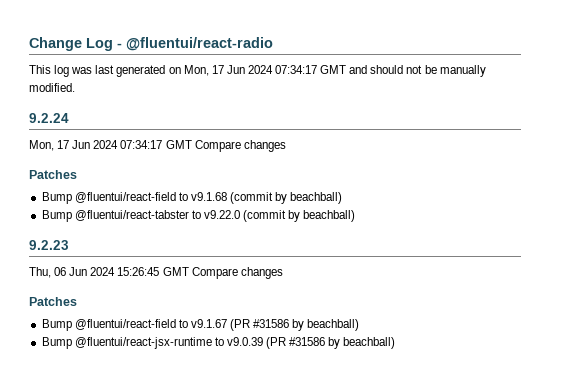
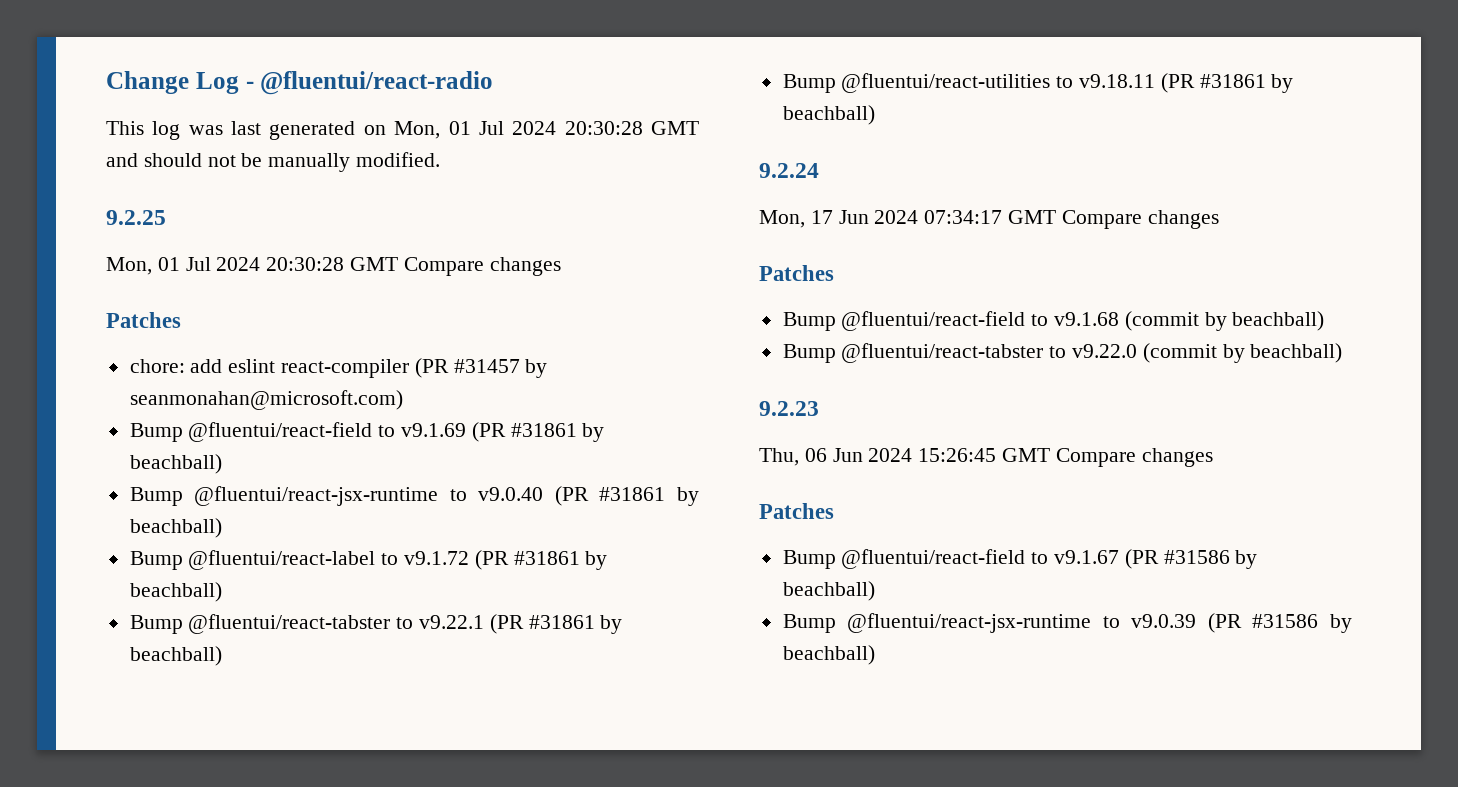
[211,65,318,74] 17 Jun 2024 07:34:17 -> [448,121,643,135] 01 Jul 2024 20:30:28
(75, 87) none -> [106,210,166,225] [106,257,561,276] [106,312,181,328] [129,358,548,378] [129,390,403,410] [129,422,605,442] [129,454,222,474] [129,486,699,506] [129,518,222,538] [129,550,608,570] [129,582,222,602] [129,614,623,634] [129,646,222,666] [782,73,1294,93] [782,105,875,125] // 9.2.25 // Mon, 01 Jul 2024 20:30:28 GMT Compare changes // Patches // chore: add eslint react-compiler (PR #31457 by seanmonahan@microsoft.com) // Bump @fluentui/react-field to v9.1.69 (PR #31861 by beachball) // Bump @fluentui/react-jsx-runtime to v9.0.40 (PR #31861 by beachball) // Bump @fluentui/react-label to v9.1.72 (PR #31861 by beachball) // Bump @fluentui/react-tabster to v9.22.1 (PR #31861 by beachball) // Bump @fluentui/react-utilities to v9.18.11 (PR #31861 by beachball)

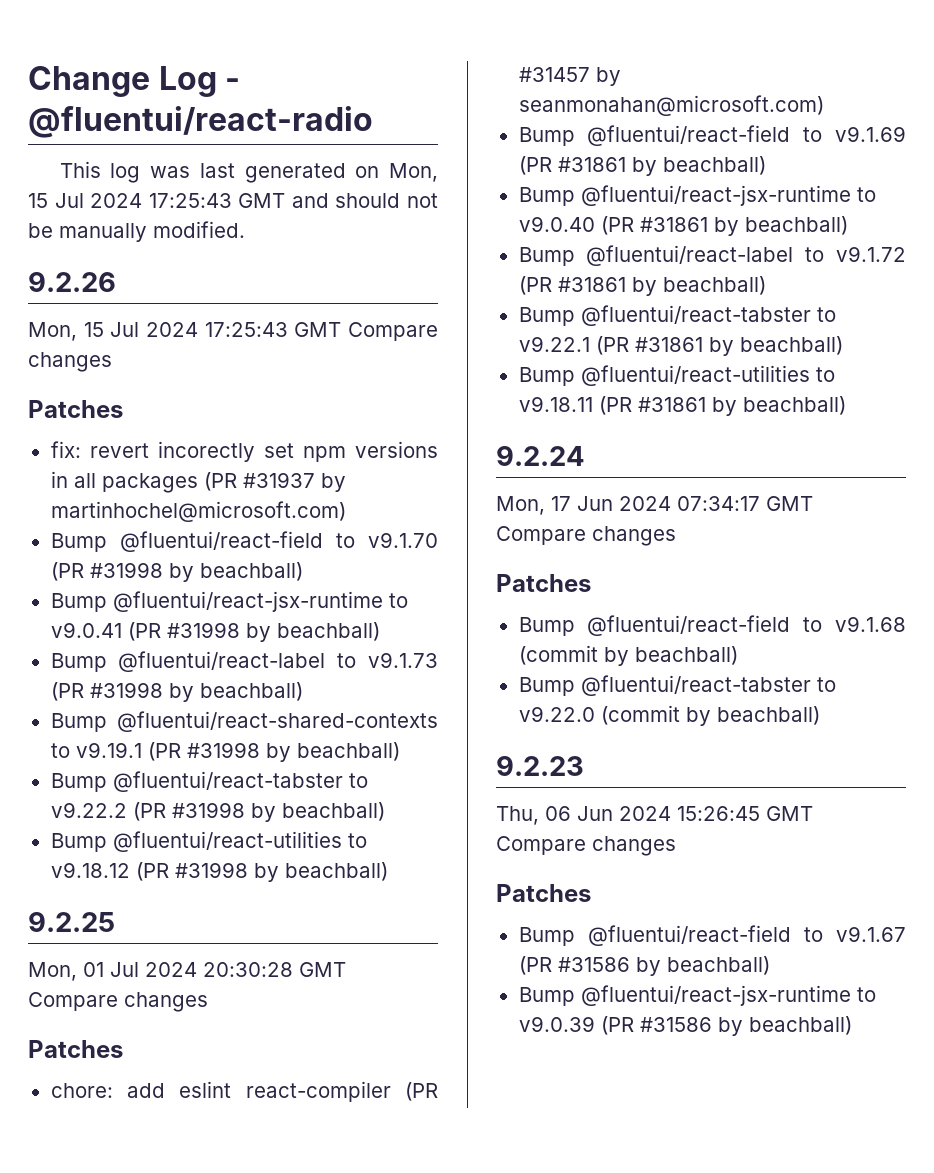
[448,121,643,135] 01 Jul 2024 20:30:28 -> [28,193,232,208] 15 Jul 2024 17:25:43
(441, 159) none -> [28,271,116,292] [28,322,438,341] [28,352,112,372] [28,400,123,418] [50,441,438,462] [50,471,346,493] [50,501,346,522] [50,531,438,552] [50,562,303,582] [50,591,408,612] [50,622,380,642] [50,651,438,672] [50,682,303,702] [50,711,438,732] [50,742,400,762] [50,771,368,792] [50,802,385,822] [50,831,367,852] [50,862,388,882] // 9.2.26 // Mon, 15 Jul 2024 17:25:43 GMT Compare changes // Patches // fix: revert incorectly set npm versions in all packages (PR #31937 by martinhochel@microsoft.com) // Bump @fluentui/react-field to v9.1.70 (PR #31998 by beachball) // Bump @fluentui/react-jsx-runtime to v9.0.41 (PR #31998 by beachball) // Bump @fluentui/react-label to v9.1.73 (PR #31998 by beachball) // Bump @fluentui/react-shared-contexts to v9.19.1 (PR #31998 by beachball) // Bump @fluentui/react-tabster to v9.22.2 (PR #31998 by beachball) // Bump @fluentui/react-utilities to v9.18.12 (PR #31998 by beachball)

